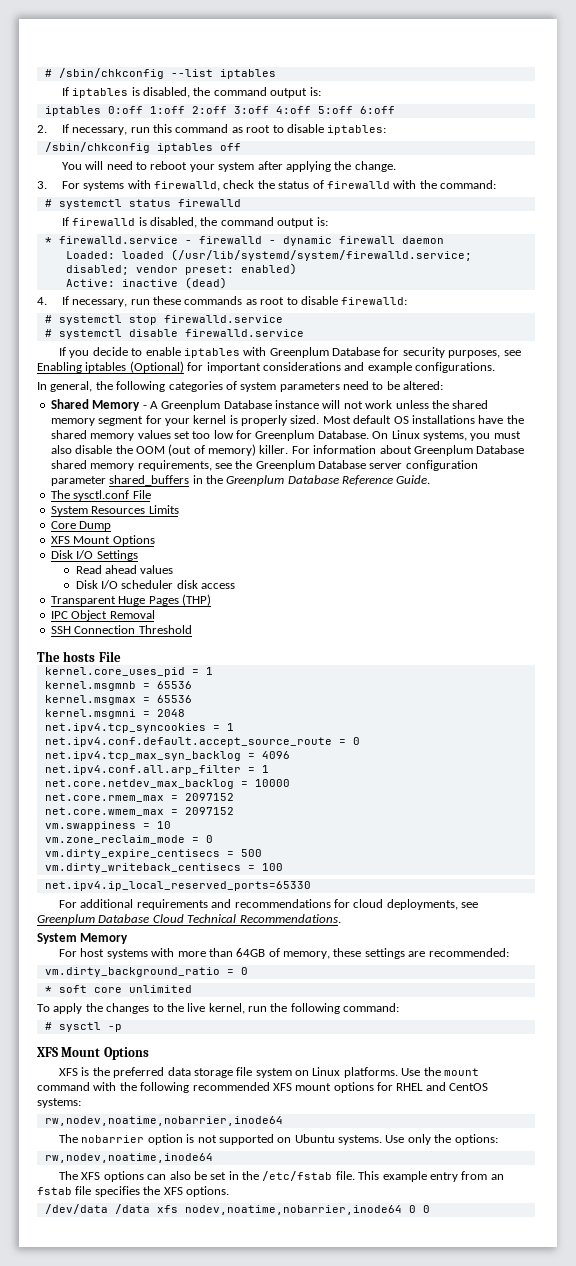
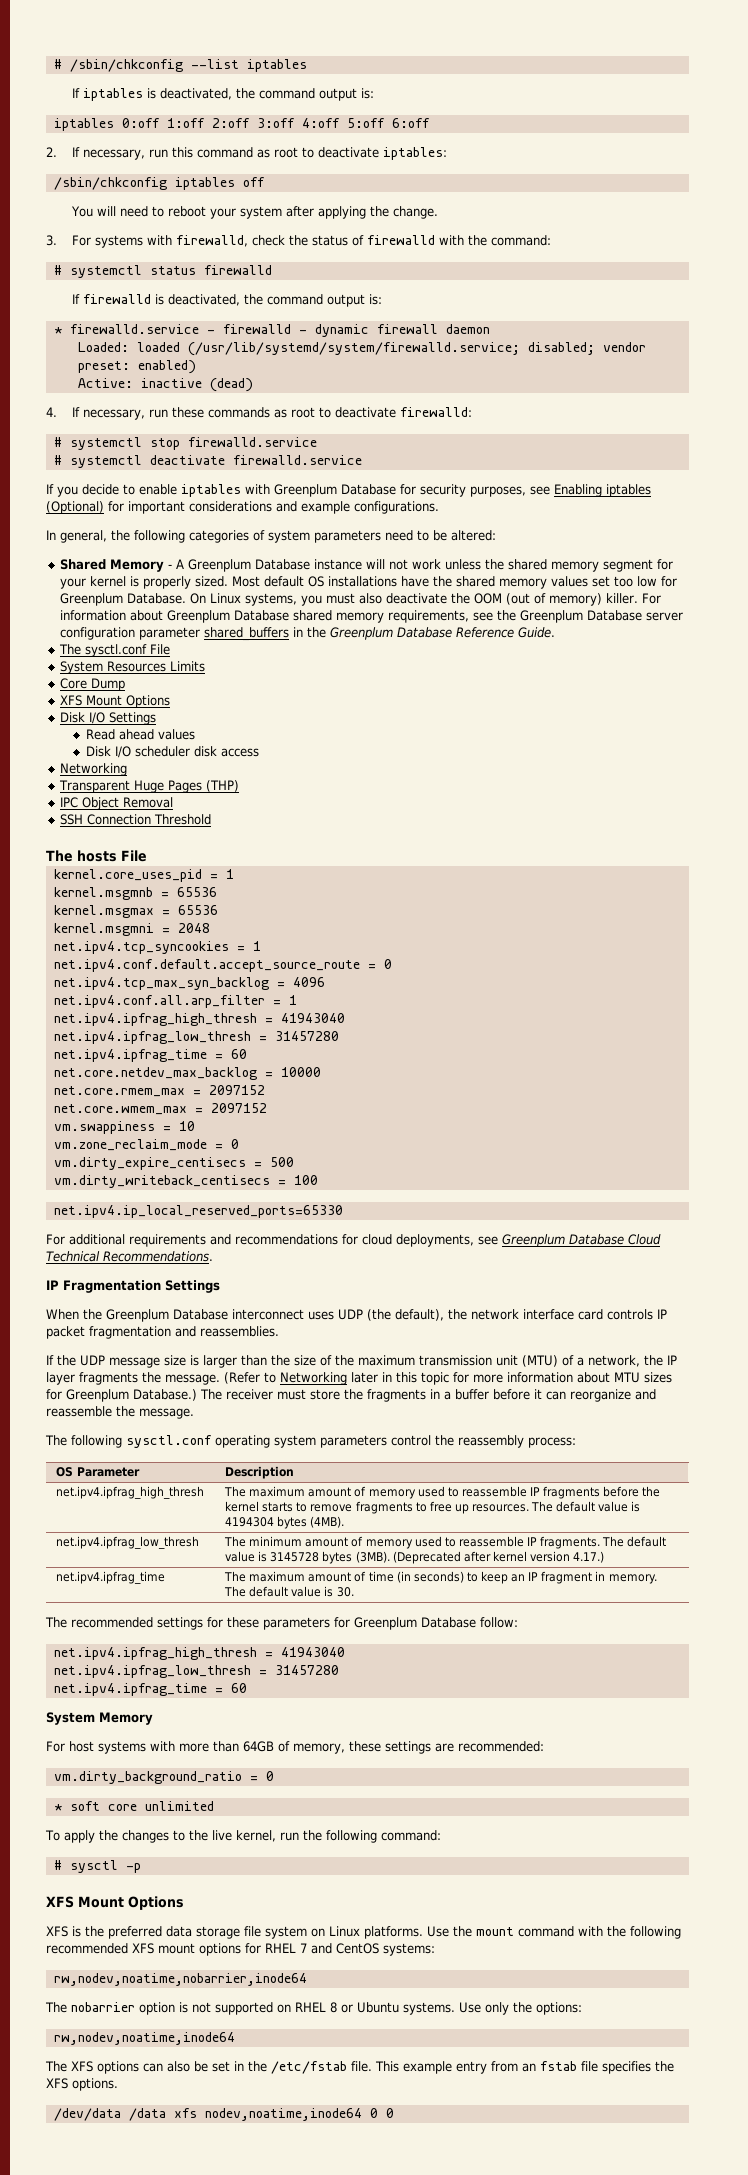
[143,87,191,98] disabled, -> [159,88,232,100] deactivated,
[286,124,324,133] disable -> [317,147,379,158] deactivate
[150,217,198,228] disabled, -> [167,294,240,306] deactivated,
[300,296,338,305] disable -> [334,407,396,418] deactivate
[128,329,178,337] disable -> [149,455,225,465] deactivate
[75,445,113,454] disable -> [386,593,448,604] deactivate
(236, 586) none -> [60,763,128,776] // Networking
(269, 769) none -> [53,1013,345,1026] [53,1031,339,1044] [53,1049,247,1062] // net.ipv4.ipfrag_high_thresh = 41943040 // net.ipv4.ipfrag_low_thresh = 31457280 // net.ipv4.ipfrag_time = 60
(341, 918) none -> [46,1280,220,1293] [46,1309,667,1322] [46,1326,279,1339] [46,1355,677,1368] [46,1372,672,1385] [46,1389,656,1402] [46,1406,194,1419] [45,1435,576,1448] [56,1467,141,1477] [225,1466,295,1479] [56,1486,205,1499] [224,1486,661,1499] [225,1501,641,1514] [225,1516,345,1529] [56,1536,200,1549] [224,1536,667,1549] [225,1551,605,1564] [56,1571,166,1584] [224,1571,658,1584] [224,1586,354,1597] [45,1617,518,1630] [53,1647,345,1660] [53,1665,339,1678] [53,1683,247,1696] // IP Fragmentation Settings // When the Greenplum Database interconnect uses UDP (the default), the network interface card controls IP packet fragmentation and reassemblies. // If the UDP message size is larger than the size of the maximum transmission unit (MTU) of a network, the IP layer fragments the message. (Refer to Networking later in this topic for more information about MTU sizes for Greenplum Database.) The receiver must store the fragments in a buffer before it can reorganize and reassemble the message. // The following sysctl.conf operating system parameters control the reassembly process: // OS Parameter | Description // net.ipv4.ipfrag_high_thresh | The maximum amount of memory used to reassemble IP fragments before the kernel starts to remove fragments to free up resources. The default value is 4194304 bytes (4MB). // net.ipv4.ipfrag_low_thresh | The minimum amount of memory used to reassemble IP fragments. The default value is 3145728 bytes (3MB). (Deprecated after kernel version 4.17.) // net.ipv4.ipfrag_time | The maximum amount of time (in seconds) to keep an IP fragment in memory. The default value is 30. // The recommended settings for these parameters for Greenplum Database follow: // net.ipv4.ipfrag_high_thresh = 41943040 // net.ipv4.ipfrag_low_thresh = 31457280 // net.ipv4.ipfrag_time = 60
(424, 1087) none -> [300,1943,307,1953] 7
(292, 1140) none -> [295,2002,353,2013] RHEL 8 or
[184,1205,402,1215] nodev,noatime,nobarrier,inode64 -> [204,2108,362,2121] nodev,noatime,inode64

